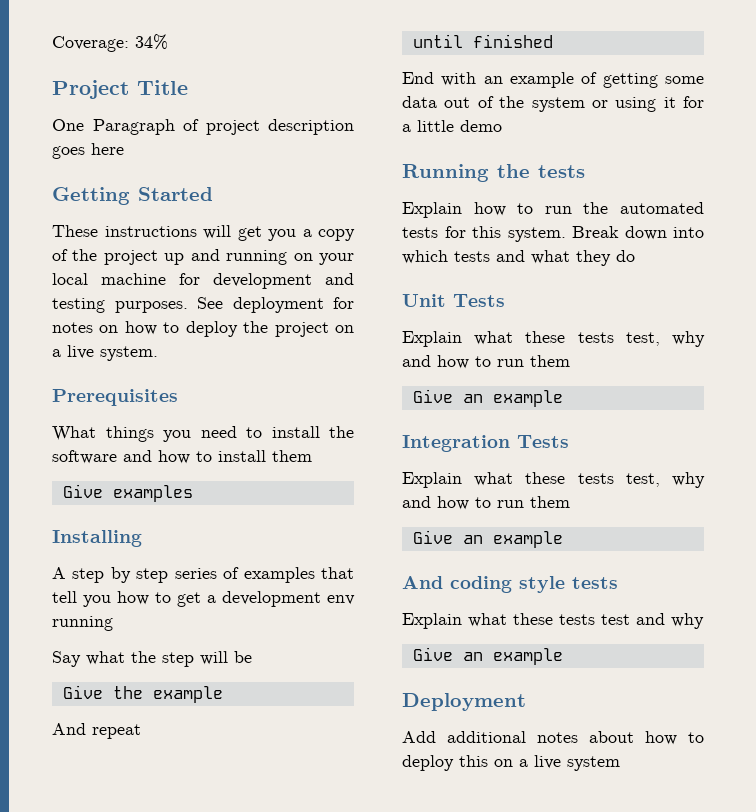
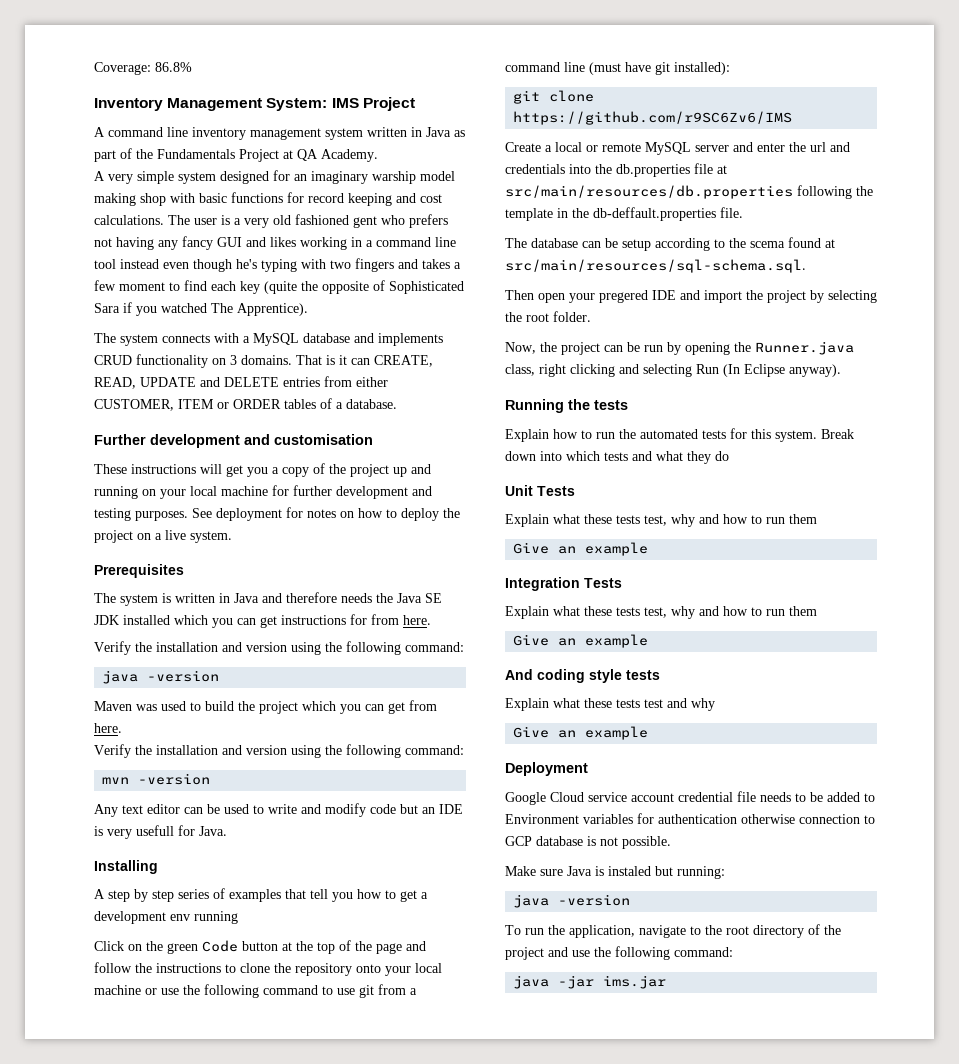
[135,34,168,50] [52,80,188,99] [52,119,354,135] [52,143,124,159] [52,187,213,205] 34% // Project Title // One Paragraph of project description goes here // Getting Started -> [155,62,192,72] [94,97,415,111] [94,127,465,140] [94,148,378,162] [94,170,455,184] [94,192,442,206] [94,214,448,228] [94,236,456,250] [94,258,461,272] [94,280,464,294] [94,302,308,316] [94,333,443,346] [94,354,433,368] [94,376,388,389] [94,398,397,411] [94,434,373,448] 86.8% // Inventory Management System: IMS Project // A command line inventory management system written in Java as part of the Fundamentals Project at QA Academy. // A very simple system designed for an imaginary warship model making shop with basic functions for record keeping and cost calculations. The user is a very old fashioned gent who prefers not having any fancy GUI and likes working in a command line tool instead even though he's typing with two fingers and takes a few moment to find each key (quite the opposite of Sophisticated Sara if you watched The Apprentice). // The system connects with a MySQL database and implements CRUD functionality on 3 domains. That is it can CREATE, READ, UPDATE and DELETE entries from either CUSTOMER, ITEM or ORDER tables of a database. // Further development and customisation
(200, 279) none -> [293,485,332,496] further
[52,426,354,442] [52,450,312,464] [62,484,193,502] What things you need to install the software and how to install them // Give examples -> [94,592,442,606] [94,614,431,628] [94,641,464,655] [102,670,220,684] [94,700,437,714] [94,723,122,733] [94,744,464,758] [102,773,211,785] [94,803,463,817] [94,825,227,839] The system is written in Java and therefore needs the Java SE JDK installed which you can get instructions for from here. // Verify the installation and version using the following command: // java -version // Maven was used to build the project which you can get from here. // Verify the installation and version using the following command: // mvn -version // Any text editor can be used to write and modify code but an IDE is very usefull for Java.
[52,651,252,667] [62,685,223,703] [52,723,141,739] [412,34,553,48] [402,72,704,88] [402,96,704,112] [402,120,502,132] Say what the step will be // Give the example // And repeat // until finished // End with an example of getting some data out of the system or using it for a little demo -> [94,940,426,954] [94,962,442,976] [94,984,417,998] [505,62,730,75] [513,90,595,104] [513,111,793,125] [505,142,850,155] [505,163,727,177] [505,185,873,199] [505,207,743,221] [505,237,835,251] [505,259,806,273] [505,290,877,303] [505,311,591,322] [505,341,854,355] [505,364,841,377] Click on the green Code button at the top of the page and follow the instructions to clone the repository onto your local machine or use the following command to use git from a command line (must have git installed): // git clone https://github.com/r9SC6Zv6/IMS // Create a local or remote MySQL server and enter the url and credentials into the db.properties file at src/main/resources/db.properties following the template in the db-deffault.properties file. // The database can be setup according to the scema found at src/main/resources/sql-schema.sql. // Then open your pregered IDE and import the project by selecting the root folder. // Now, the project can be run by opening the Runner.java class, right clicking and selecting Run (In Eclipse anyway).
[402,731,704,745] [402,755,620,771] Add additional notes about how to deploy this on a live system -> [505,791,875,805] [505,813,875,824] [505,836,671,849] [505,866,725,879] [513,894,631,908] [505,924,841,938] [505,946,733,960] [513,975,667,989] Google Cloud service account credential file needs to be added to Environment variables for authentication otherwise connection to GCP database is not possible. // Make sure Java is instaled but running: // java -version // To run the application, navigate to the root directory of the project and use the following command: // java -jar ims.jar

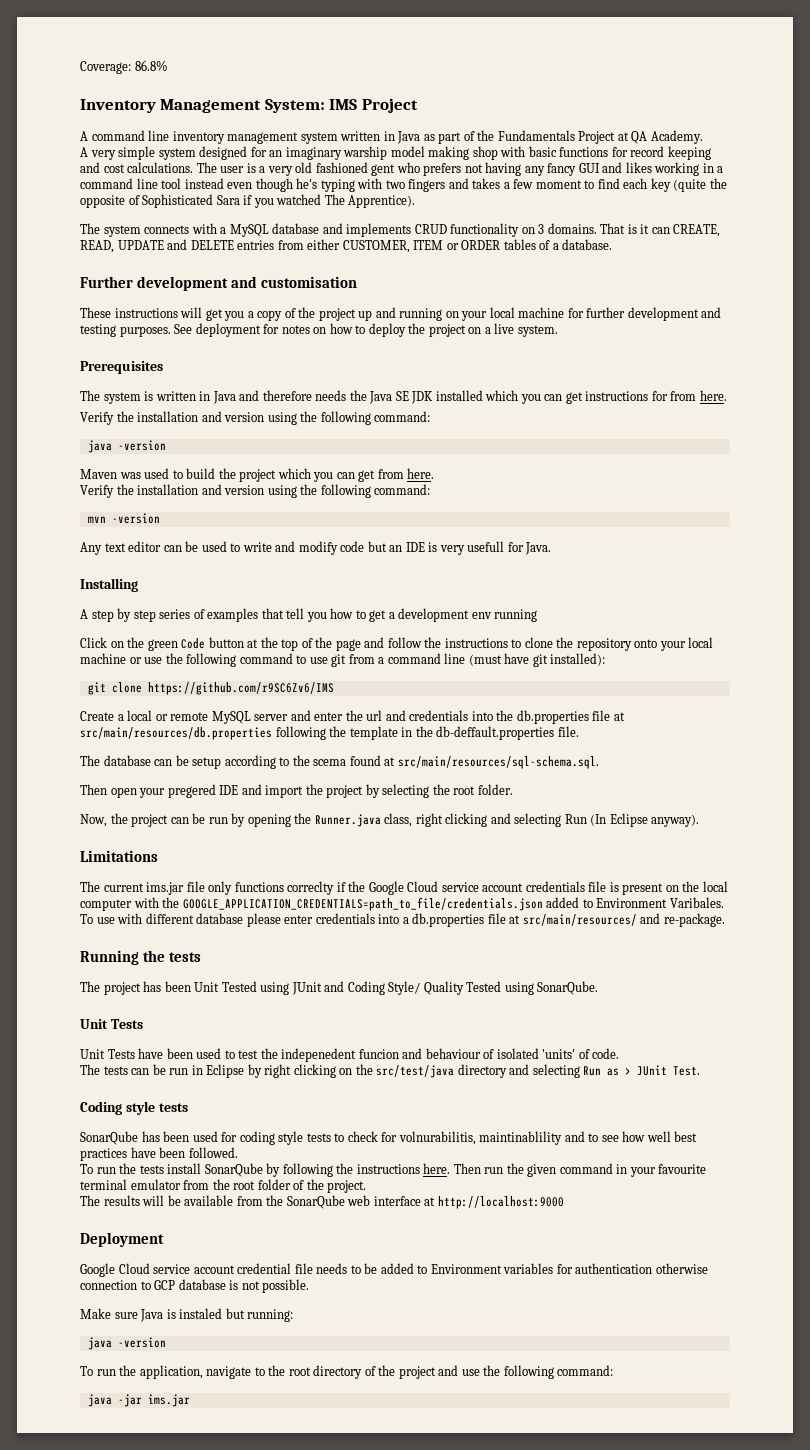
[505,399,628,413] [505,428,854,442] [505,451,729,464] [505,485,575,496] [505,514,817,527] [513,542,649,556] [505,577,622,591] [505,606,817,619] [513,634,649,648] [505,669,660,683] [505,698,715,711] [513,726,649,740] Running the tests // Explain how to run the automated tests for this system. Break down into which tests and what they do // Unit Tests // Explain what these tests test, why and how to run them // Give an example // Integration Tests // Explain what these tests test, why and how to run them // Give an example // And coding style tests // Explain what these tests test and why // Give an example -> [80,850,158,862] [80,881,728,895] [80,897,724,911] [80,913,725,927] [80,950,202,965] [80,981,599,995] [80,1019,143,1029] [80,1048,620,1062] [80,1064,701,1078] [80,1101,188,1115] [80,1131,698,1145] [80,1147,238,1161] [80,1163,707,1177] [80,1179,367,1193] [80,1195,564,1209] Limitations // The current ims.jar file only functions correclty if the Google Cloud service account credentials file is present on the local computer with the GOOGLE_APPLICATION_CREDENTIALS=path_to_file/credentials.json added to Environment Varibales. To use with different database please enter credentials into a db.properties file at src/main/resources/ and re-package. // Running the tests // The project has been Unit Tested using JUnit and Coding Style/ Quality Tested using SonarQube. // Unit Tests // Unit Tests have been used to test the indepenedent funcion and behaviour of isolated 'units' of code. // The tests can be run in Eclipse by right clicking on the src/test/java directory and selecting Run as > JUnit Test. // Coding style tests // SonarQube has been used for coding style tests to check for volnurabilitis, maintinablility and to see how well best practices have been followed. // To run the tests install SonarQube by following the instructions here. Then run the given command in your favourite terminal emulator from the root folder of the project. // The results will be available from the SonarQube web interface at http://localhost:9000

